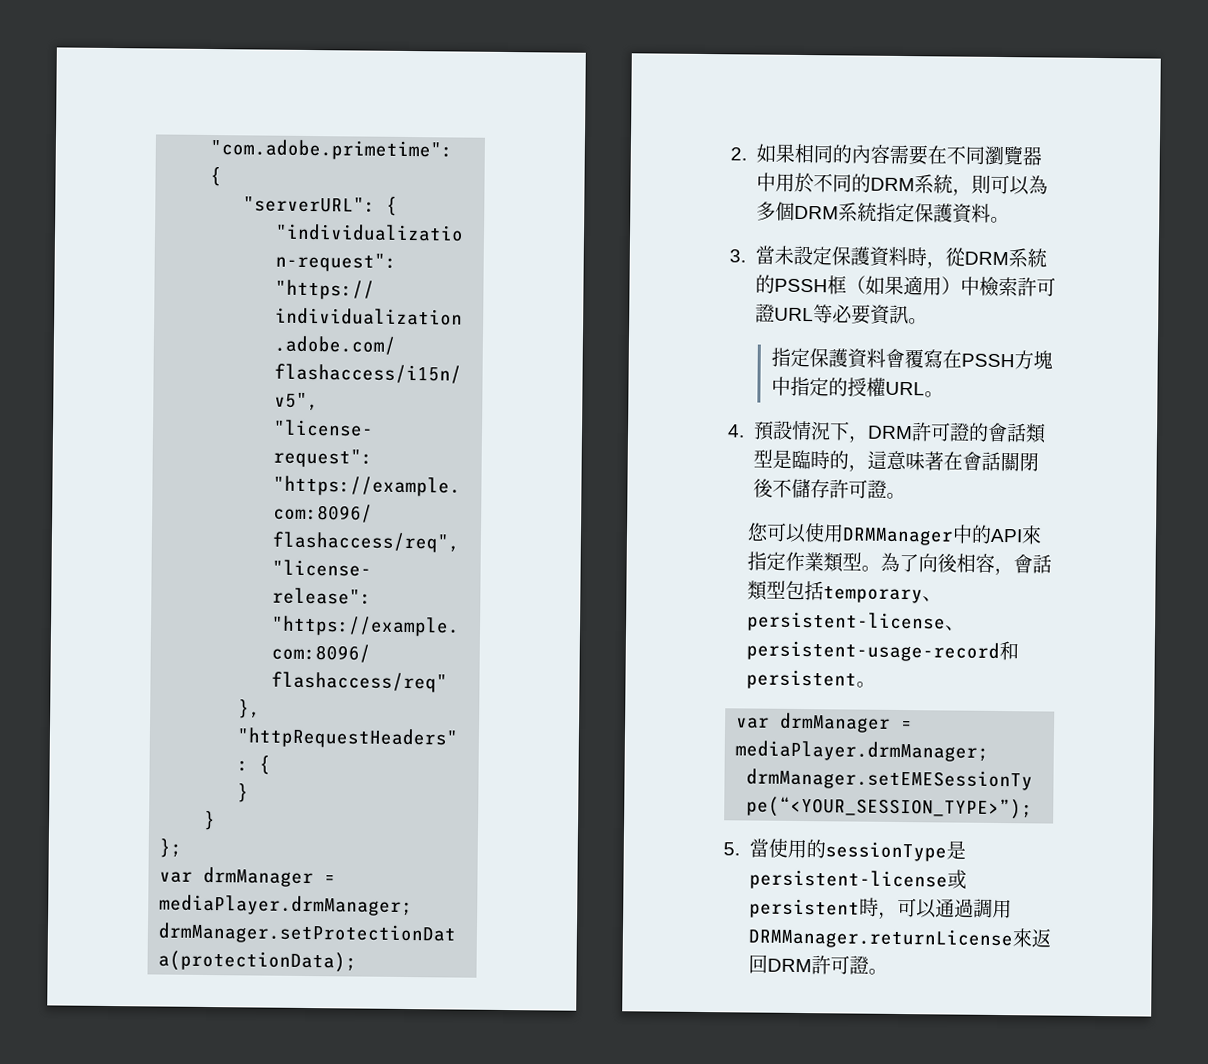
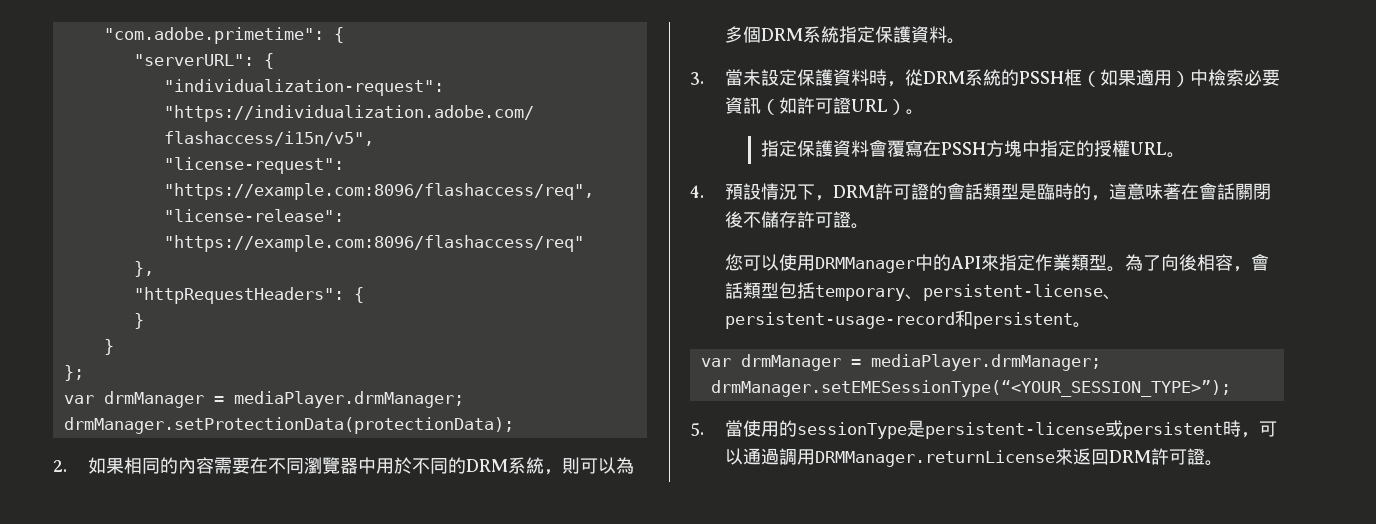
[1016,277,1056,297] [754,303,909,325] 許可證URL等必要資訊 -> [1244,69,1281,86] [725,97,907,115] 必要資訊（如許可證URL）

